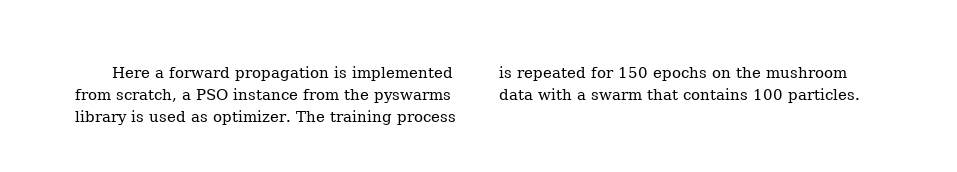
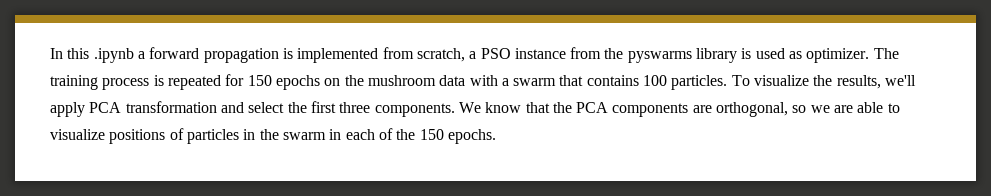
[111,67,150,78] Here -> [50,48,134,63] In this .ipynb
(860, 95) none -> [731,75,917,89] [50,101,900,117] [50,128,496,144] To visualize the results, we'll apply PCA transformation and select the first three components. We know that the PCA components are orthogonal, so we are able to visualize positions of particles in the swarm in each of the 150 epochs.

